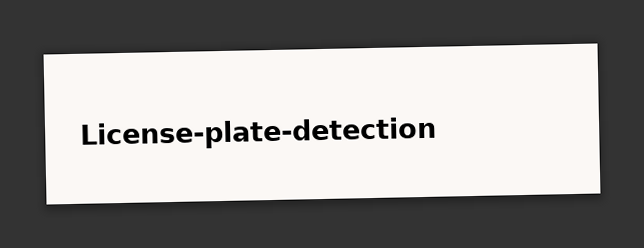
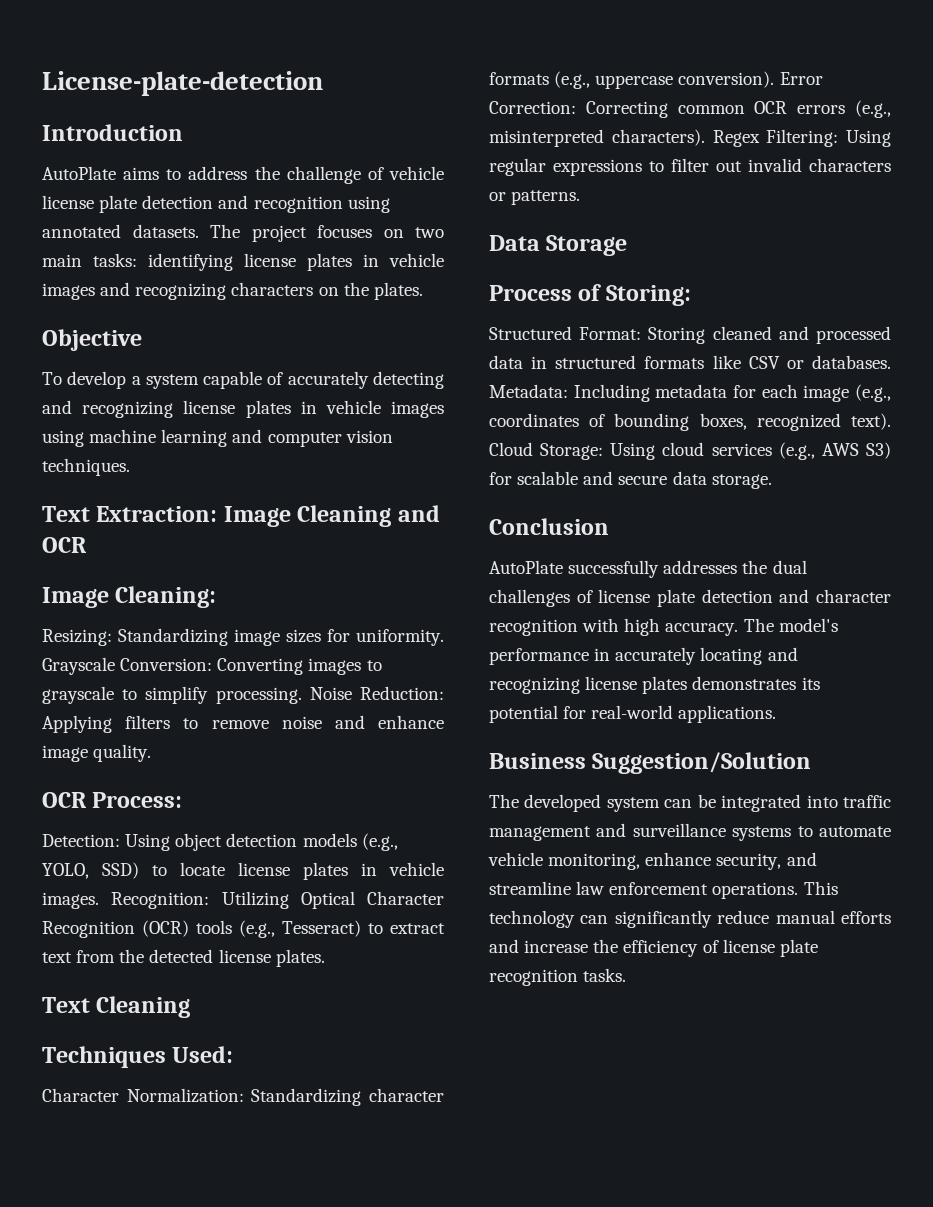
(437, 133) none -> [42,124,183,141] [42,166,444,184] [42,195,390,213] [42,224,444,242] [42,253,444,271] [42,282,423,300] [42,329,142,351] [42,371,444,389] [42,400,444,418] [42,429,393,447] [42,458,130,476] [42,505,440,527] [42,537,87,553] [42,586,217,608] [42,628,444,646] [42,657,382,675] [42,686,444,704] [42,715,444,733] [42,744,152,762] [42,792,183,808] [42,833,398,851] [42,862,444,880] [42,891,444,909] [42,920,445,938] [42,949,325,967] [42,996,191,1018] [42,1046,234,1068] [42,1088,445,1106] [489,71,823,89] [489,100,891,118] [489,129,891,147] [489,158,891,176] [489,190,581,205] [489,235,628,256] [489,284,691,306] [489,326,891,344] [489,355,891,369] [489,384,892,402] [489,413,891,431] [489,442,891,460] [489,471,772,489] [489,518,609,535] [489,560,807,578] [489,589,892,607] [489,618,838,636] [489,647,798,665] [489,676,820,694] [489,705,777,723] [489,752,812,774] [489,794,891,812] [489,823,891,841] [488,852,817,870] [489,881,838,899] [489,910,891,928] [489,939,818,957] [489,968,627,986] // Introduction // AutoPlate aims to address the challenge of vehicle license plate detection and recognition using annotated datasets. The project focuses on two main tasks: identifying license plates in vehicle images and recognizing characters on the plates. // Objective // To develop a system capable of accurately detecting and recognizing license plates in vehicle images using machine learning and computer vision techniques. // Text Extraction: Image Cleaning and OCR // Image Cleaning: // Resizing: Standardizing image sizes for uniformity. Grayscale Conversion: Converting images to grayscale to simplify processing. Noise Reduction: Applying filters to remove noise and enhance image quality. // OCR Process: // Detection: Using object detection models (e.g., YOLO, SSD) to locate license plates in vehicle images. Recognition: Utilizing Optical Character Recognition (OCR) tools (e.g., Tesseract) to extract text from the detected license plates. // Text Cleaning // Techniques Used: // Character Normalization: Standardizing character formats (e.g., uppercase conversion). Error Correction: Correcting common OCR errors (e.g., misinterpreted characters). Regex Filtering: Using regular expressions to filter out invalid characters or patterns. // Data Storage // Process of Storing: // Structured Format: Storing cleaned and processed data in structured formats like CSV or databases. Metadata: Including metadata for each image (e.g., coordinates of bounding boxes, recognized text). Cloud Storage: Using cloud services (e.g., AWS S3) for scalable and secure data storage. // Conclusion // AutoPlate successfully addresses the dual challenges of license plate detection and character recognition with high accuracy. The model's performance in accurately locating and recognizing license plates demonstrates its potential for real-world applications. // Business Suggestion/Solution // The developed system can be integrated into traffic management and surveillance systems to automate vehicle monitoring, enhance security, and streamline law enforcement operations. This technology can significantly reduce manual efforts and increase the efficiency of license plate recognition tasks.

